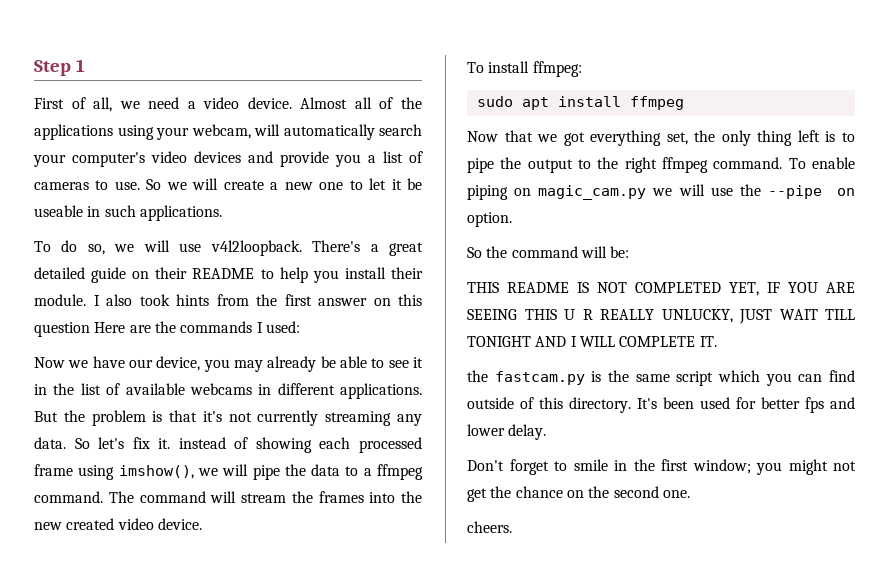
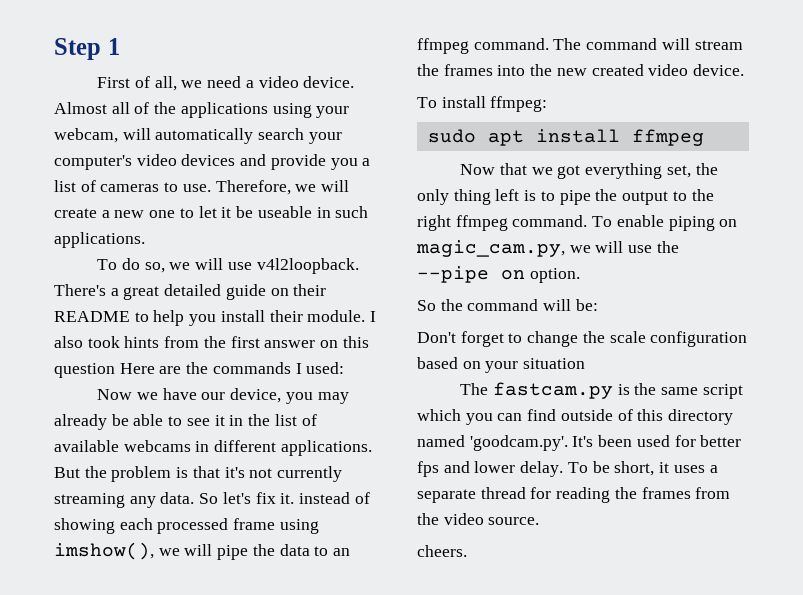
[146,179,162,190] So -> [215,180,291,195] Therefore,
[363,468,372,476] a -> [333,548,351,556] an
[538,185,647,200] magic_cam.py -> [416,240,565,257] magic_cam.py,
[467,282,855,296] [467,309,855,324] [467,336,717,347] [467,370,488,382] THIS README IS NOT COMPLETED YET, IF YOU ARE SEEING THIS U R REALLY UNLUCKY, JUST WAIT TILL TONIGHT AND I WILL COMPLETE IT. // the -> [417,331,748,347] [417,357,586,373] [460,383,489,395] Don't forget to change the scale configuration based on your situation // The
[569,397,631,413] directory. -> [668,409,734,425] [417,435,568,451] directory named 'goodcam.py'.
[467,459,856,475] [467,486,690,502] // Don't forget to smile in the first window; you might not get the chance on the second one. -> [567,461,718,476] [417,487,731,503] [417,513,540,525] To be short, it uses a separate thread for reading the frames from the video source.

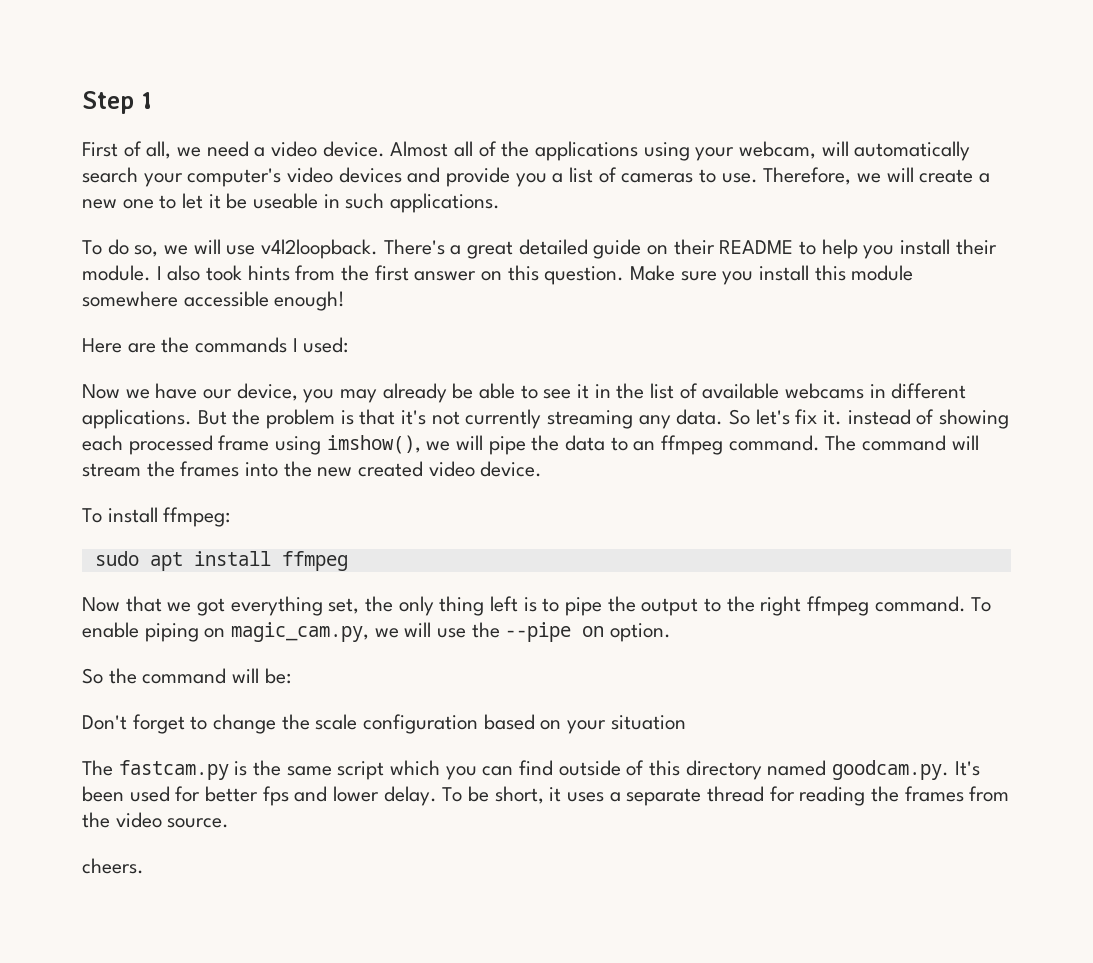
[54,363,115,378] question -> [544,265,914,285] [82,291,346,311] question. Make sure you install this module somewhere accessible enough! //
[469,435,568,451] 'goodcam.py'. -> [832,760,950,780] goodcam.py.

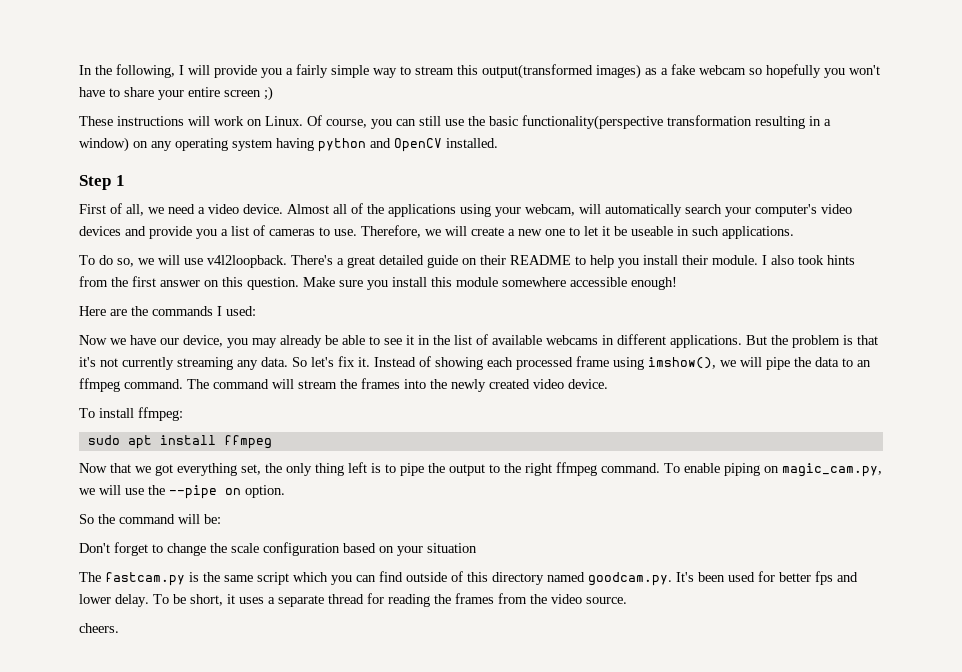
(82, 102) none -> [79,64,880,79] [79,86,273,101] [79,115,831,130] [79,137,498,152] In the following, I will provide you a fairly simple way to stream this output(transformed images) as a fake webcam so hopefully you won't have to share your entire screen ;) // These instructions will work on Linux. Of course, you can still use the basic functionality(perspective transformation resulting in a window) on any operating system having python and OpenCV installed. //
[847,409,911,425] instead -> [374,357,416,367] Instead
[317,467,353,477] new -> [451,379,486,392] newly

